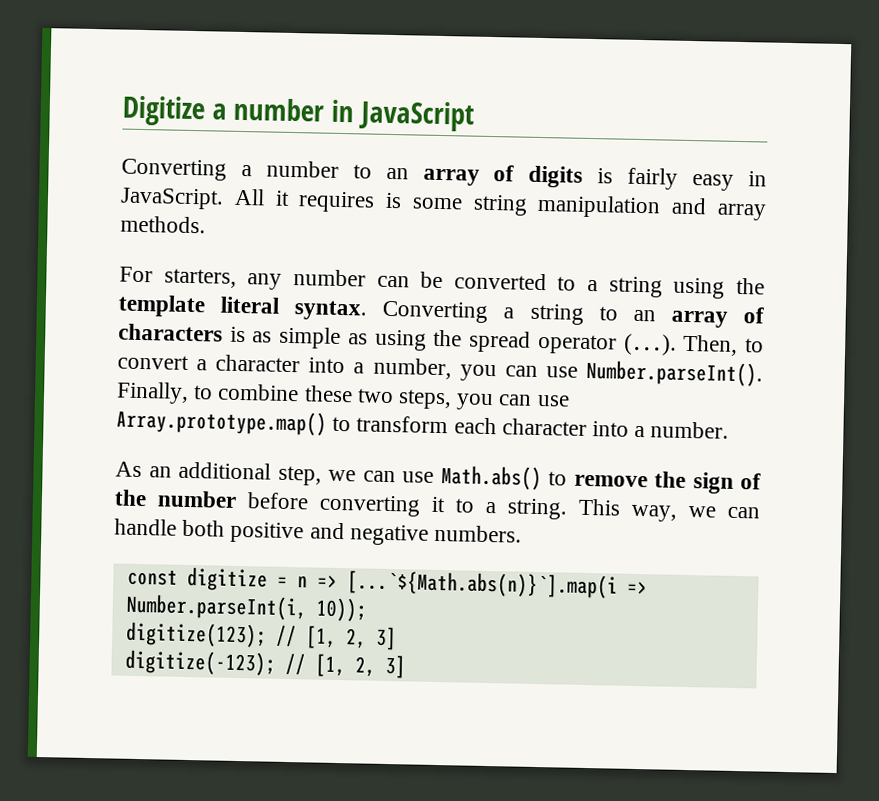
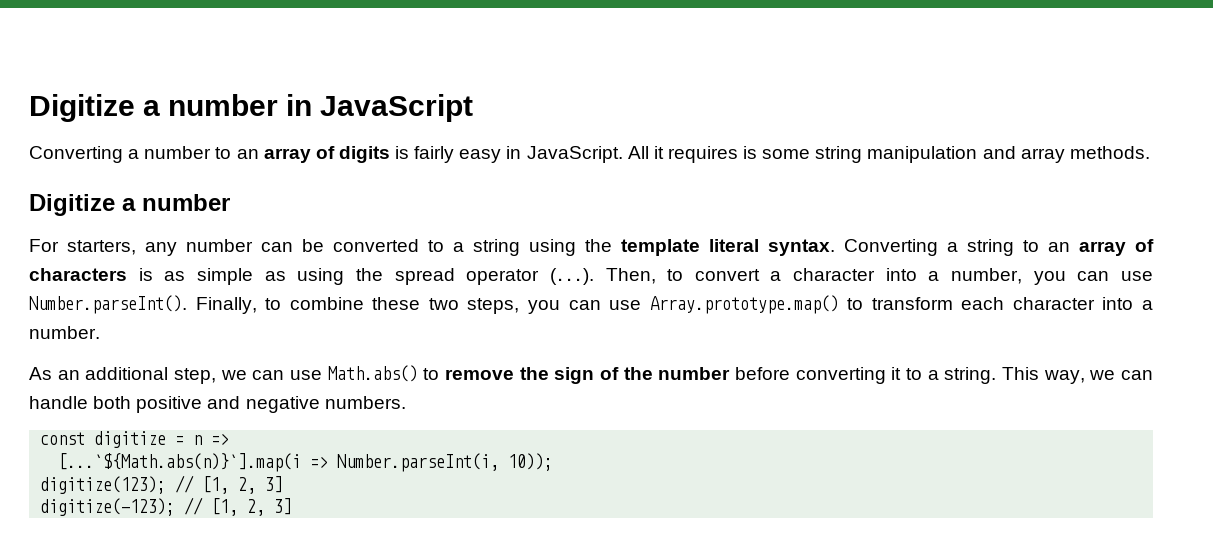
(206, 224) none -> [29,194,230,216] // Digitize a number
(338, 581) none -> (230, 439) //

